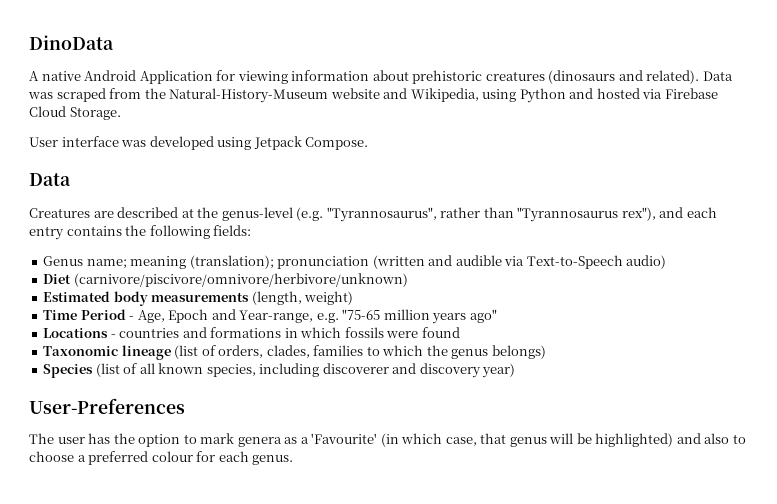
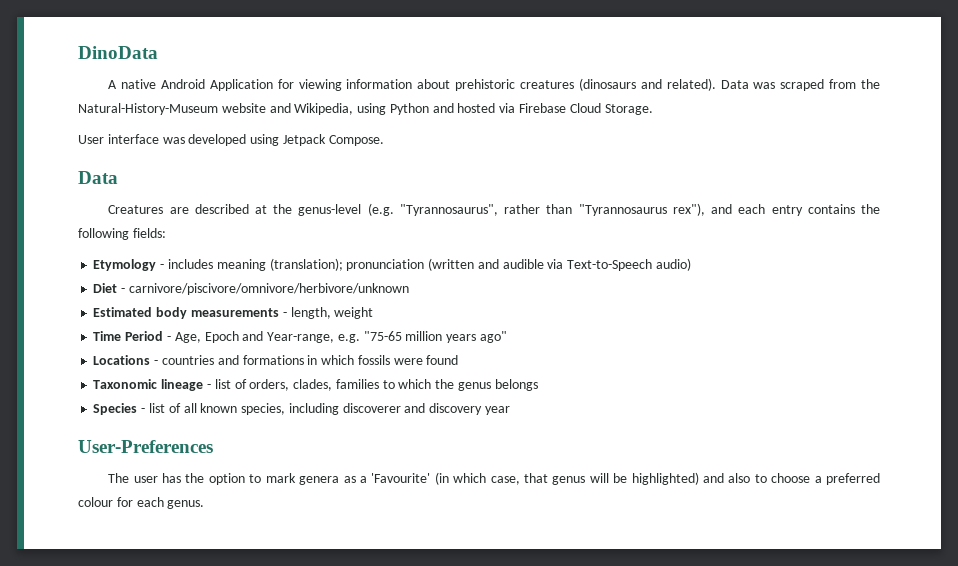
[43,256,127,269] Genus name; -> [93,259,213,271] Etymology - includes
[73,273,408,287] (carnivore/piscivore/omnivore/herbivore/unknown) -> [121,283,409,295] - carnivore/piscivore/omnivore/herbivore/unknown
[251,291,354,305] (length, weight) -> [282,307,374,319] - length, weight
[174,345,199,359] (list -> [206,379,231,389] - list
[491,345,546,359] belongs) -> [494,379,538,391] belongs
[95,363,120,377] (list -> [141,403,165,413] - list
[482,363,516,378] year) -> [484,406,510,415] year

